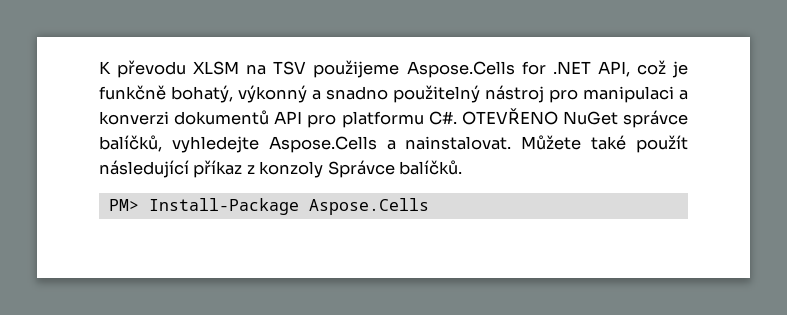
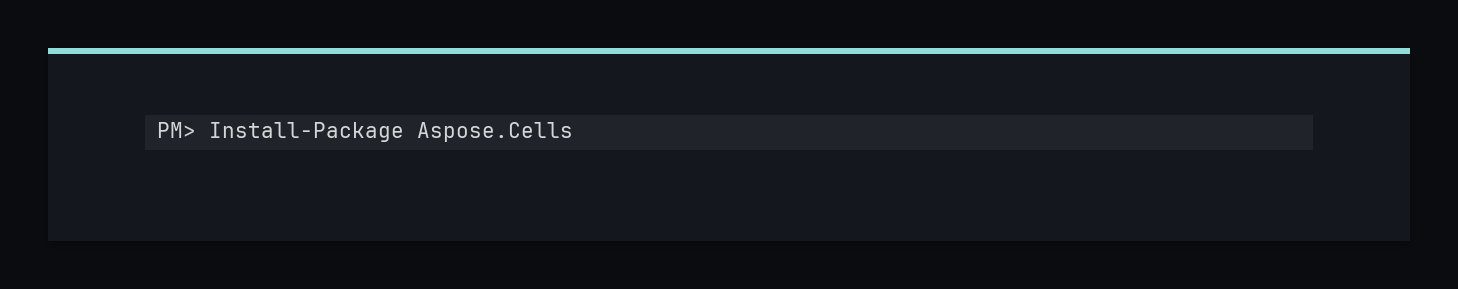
[99,60,688,78] [99,85,688,103] [99,108,688,128] [99,135,689,153] [99,160,463,178] K převodu XLSM na TSV použijeme Aspose.Cells for .NET API, což je funkčně bohatý, výkonný a snadno použitelný nástroj pro manipulaci a konverzi dokumentů API pro platformu C#. OTEVŘENO NuGet správce balíčků, vyhledejte Aspose.Cells a nainstalovat. Můžete také použít následující příkaz z konzoly Správce balíčků. // -> (157, 130) none

